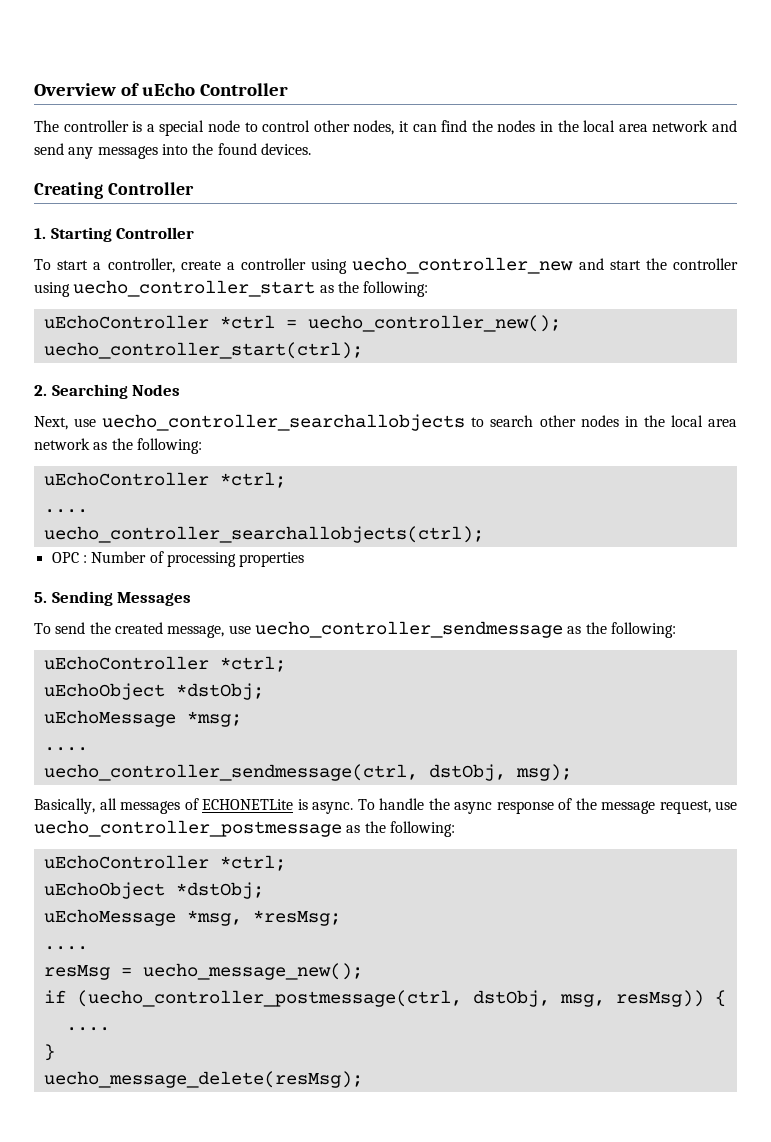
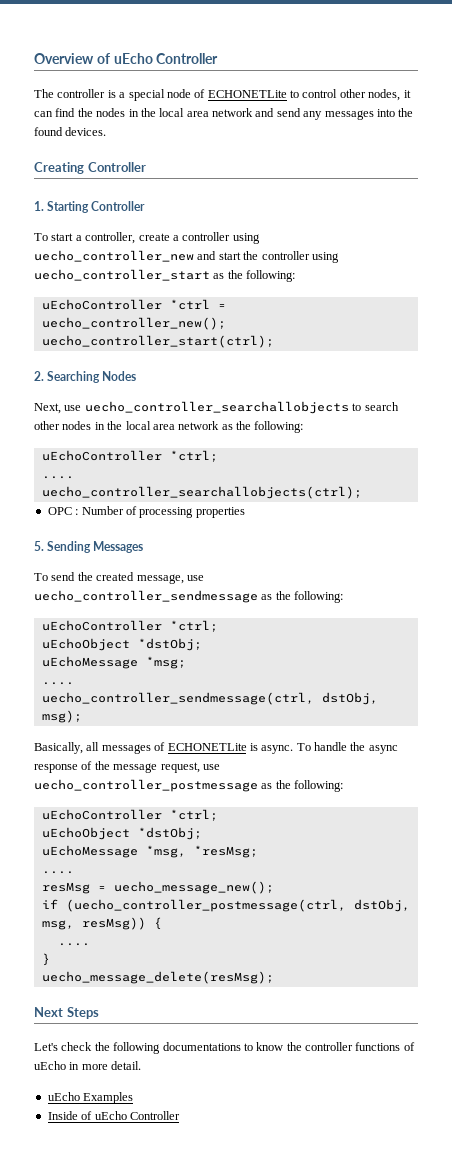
(240, 126) none -> [194,89,287,98] of ECHONETLite
(363, 1079) none -> [34,1007,99,1019] [34,1042,415,1054] [34,1061,142,1070] [47,1092,134,1104] [47,1111,180,1120] // Next Steps // Let's check the following documentations to know the controller functions of uEcho in more detail. // uEcho Examples // Inside of uEcho Controller

